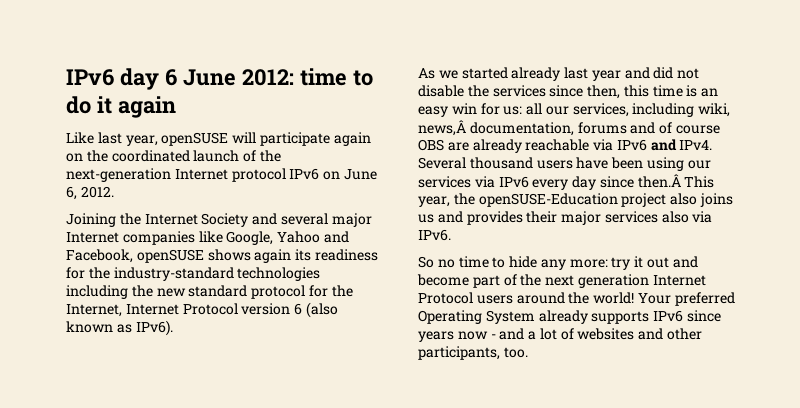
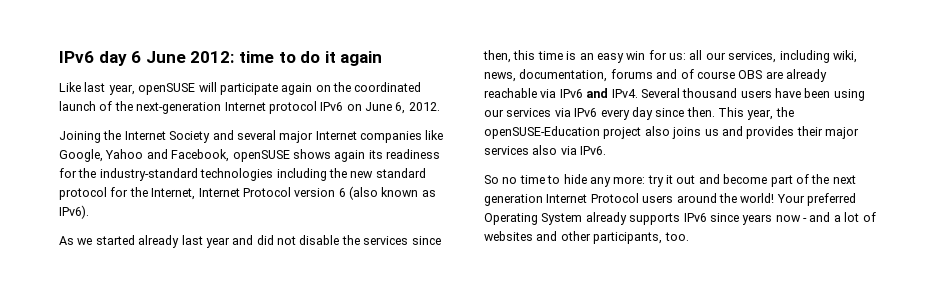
[418,120,466,136] news,Â -> [484,72,516,82] news,
[637,174,681,188] then.Â -> [686,107,715,117] then.

